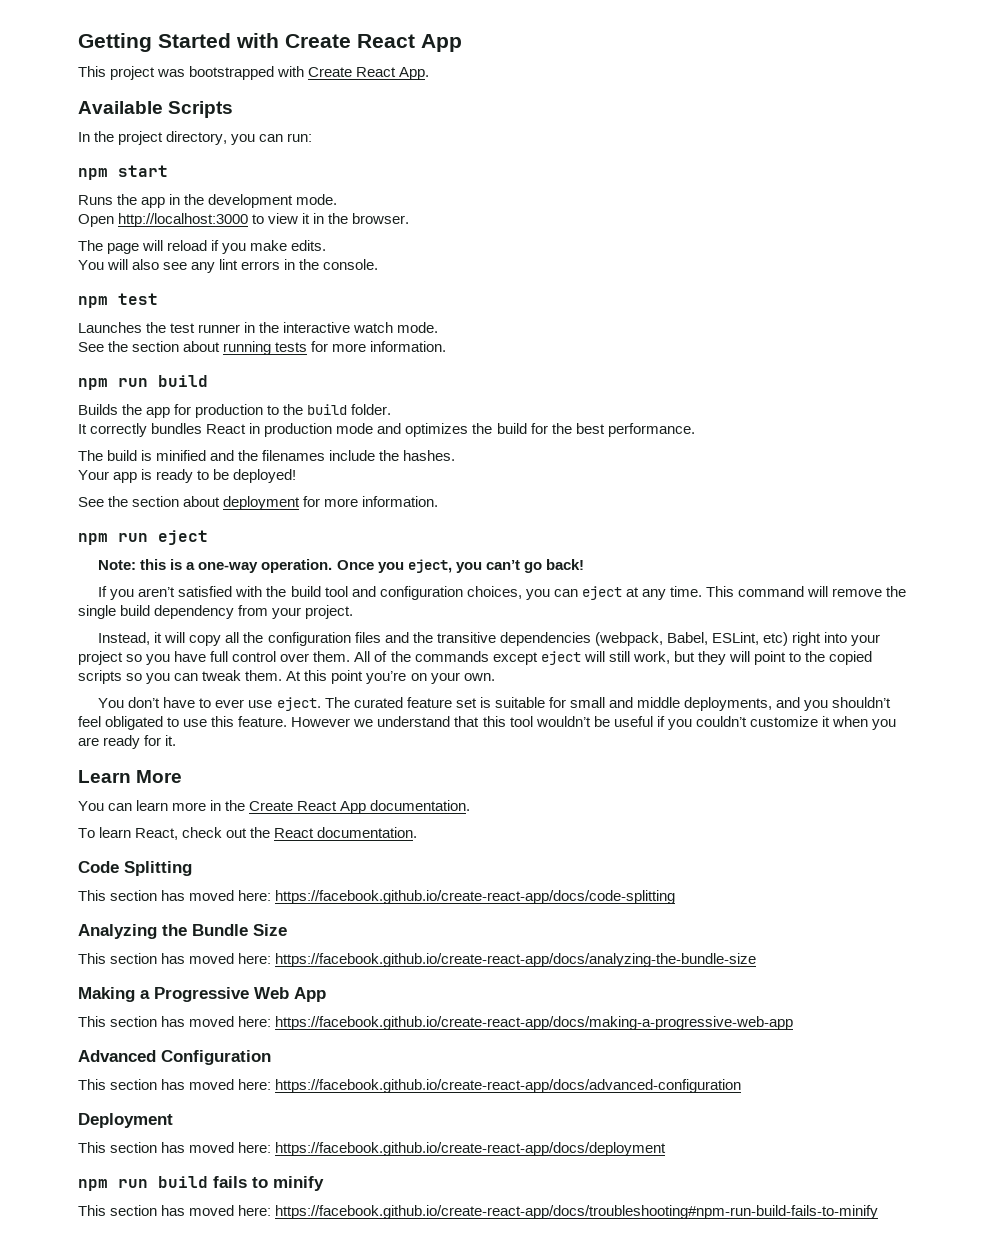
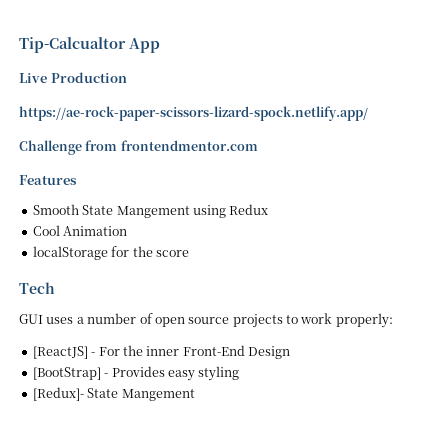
[78,33,462,52] [78,66,430,80] [78,101,234,118] [78,131,313,145] [78,165,168,180] [78,194,338,208] [78,213,410,227] [78,240,327,254] [78,259,379,273] [78,293,158,308] [78,322,439,333] [78,341,447,355] [78,375,208,390] [78,404,392,418] [78,423,695,437] [78,450,456,461] [78,469,297,483] [78,496,439,510] [78,530,208,545] [98,559,584,573] [98,586,907,600] [78,605,354,619] [98,632,881,646] [78,651,873,665] [78,670,495,684] [98,697,892,711] [78,716,897,730] [78,735,177,749] [78,770,183,783] [78,800,471,814] [78,827,418,840] [78,861,192,876] [78,890,676,904] [78,924,287,939] [78,953,757,967] [78,987,326,1002] [78,1016,794,1030] [78,1050,271,1065] [78,1079,742,1093] [78,1113,173,1128] [78,1142,667,1156] [78,1176,324,1191] [78,1205,879,1219] Getting Started with Create React App // This project was bootstrapped with Create React App. // Available Scripts // In the project directory, you can run: // npm start // Runs the app in the development mode. // Open http://localhost:3000 to view it in the browser. // The page will reload if you make edits. // You will also see any lint errors in the console. // npm test // Launches the test runner in the interactive watch mode. // See the section about running tests for more information. // npm run build // Builds the app for production to the build folder. // It correctly bundles React in production mode and optimizes the build for the best performance. // The build is minified and the filenames include the hashes. // Your app is ready to be deployed! // See the section about deployment for more information. // npm run eject // Note: this is a one-way operation. Once you eject, you can’t go back! // If you aren’t satisfied with the build tool and configuration choices, you can eject at any time. This command will remove the single build dependency from your project. // Instead, it will copy all the configuration files and the transitive dependencies (webpack, Babel, ESLint, etc) right into your project so you have full control over them. All of the commands except eject will still work, but they will point to the copied scripts so you can tweak them. At this point you’re on your own. // You don’t have to ever use eject. The curated feature set is suitable for small and middle deployments, and you shouldn’t feel obligated to use this feature. However we understand that this tool wouldn’t be useful if you couldn’t customize it when you are ready for it. // Learn More // You can learn more in the Create React App documentation. // To learn React, check out the React documentation. // Code Splitting // This section has moved here: https://facebook.github.io/create-react-app/docs/code-splitting // Analyzing the Bundle Size // This section has moved here: https://facebook.github.io/create-react-app/docs/analyzing-the-bundle-size // Making a Progressive Web App // This section has moved here: https://facebook.github.io/create-react-app/docs/making-a-progressive-web-app // Advanced Configuration // This section has moved here: https://facebook.github.io/create-react-app/docs/advanced-configuration // Deployment // This section has moved here: https://facebook.github.io/create-react-app/docs/deployment // npm run build fails to minify // This section has moved here: https://facebook.github.io/create-react-app/docs/troubleshooting#npm-run-build-fails-to-minify -> [19,37,160,53] [19,72,127,83] [19,106,368,121] [19,140,258,155] [19,175,77,185] [32,204,269,218] [32,225,128,236] [32,246,189,260] [19,282,55,294] [19,313,393,328] [32,345,290,359] [32,366,240,381] [32,387,195,401] Tip-Calcualtor App // Live Production // https://ae-rock-paper-scissors-lizard-spock.netlify.app/ // Challenge from frontendmentor.com // Features // Smooth State Mangement using Redux // Cool Animation // localStorage for the score // Tech // GUI uses a number of open source projects to work properly: // [ReactJS] - For the inner Front-End Design // [BootStrap] - Provides easy styling // [Redux]- State Mangement

